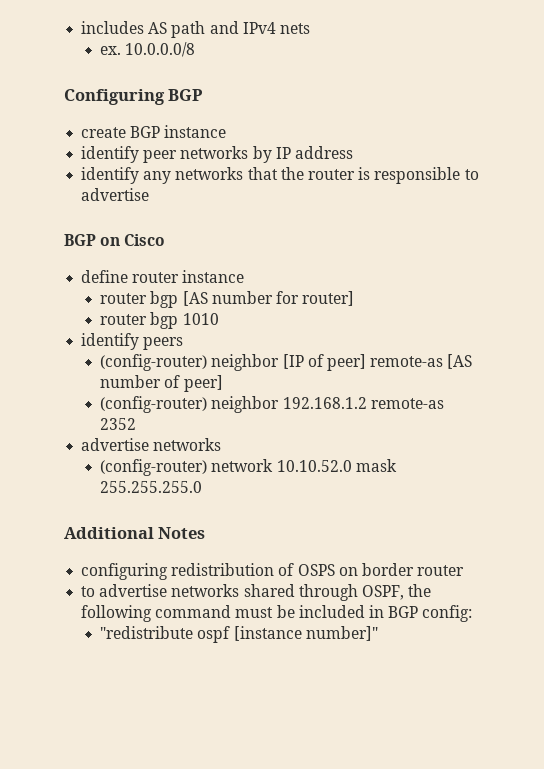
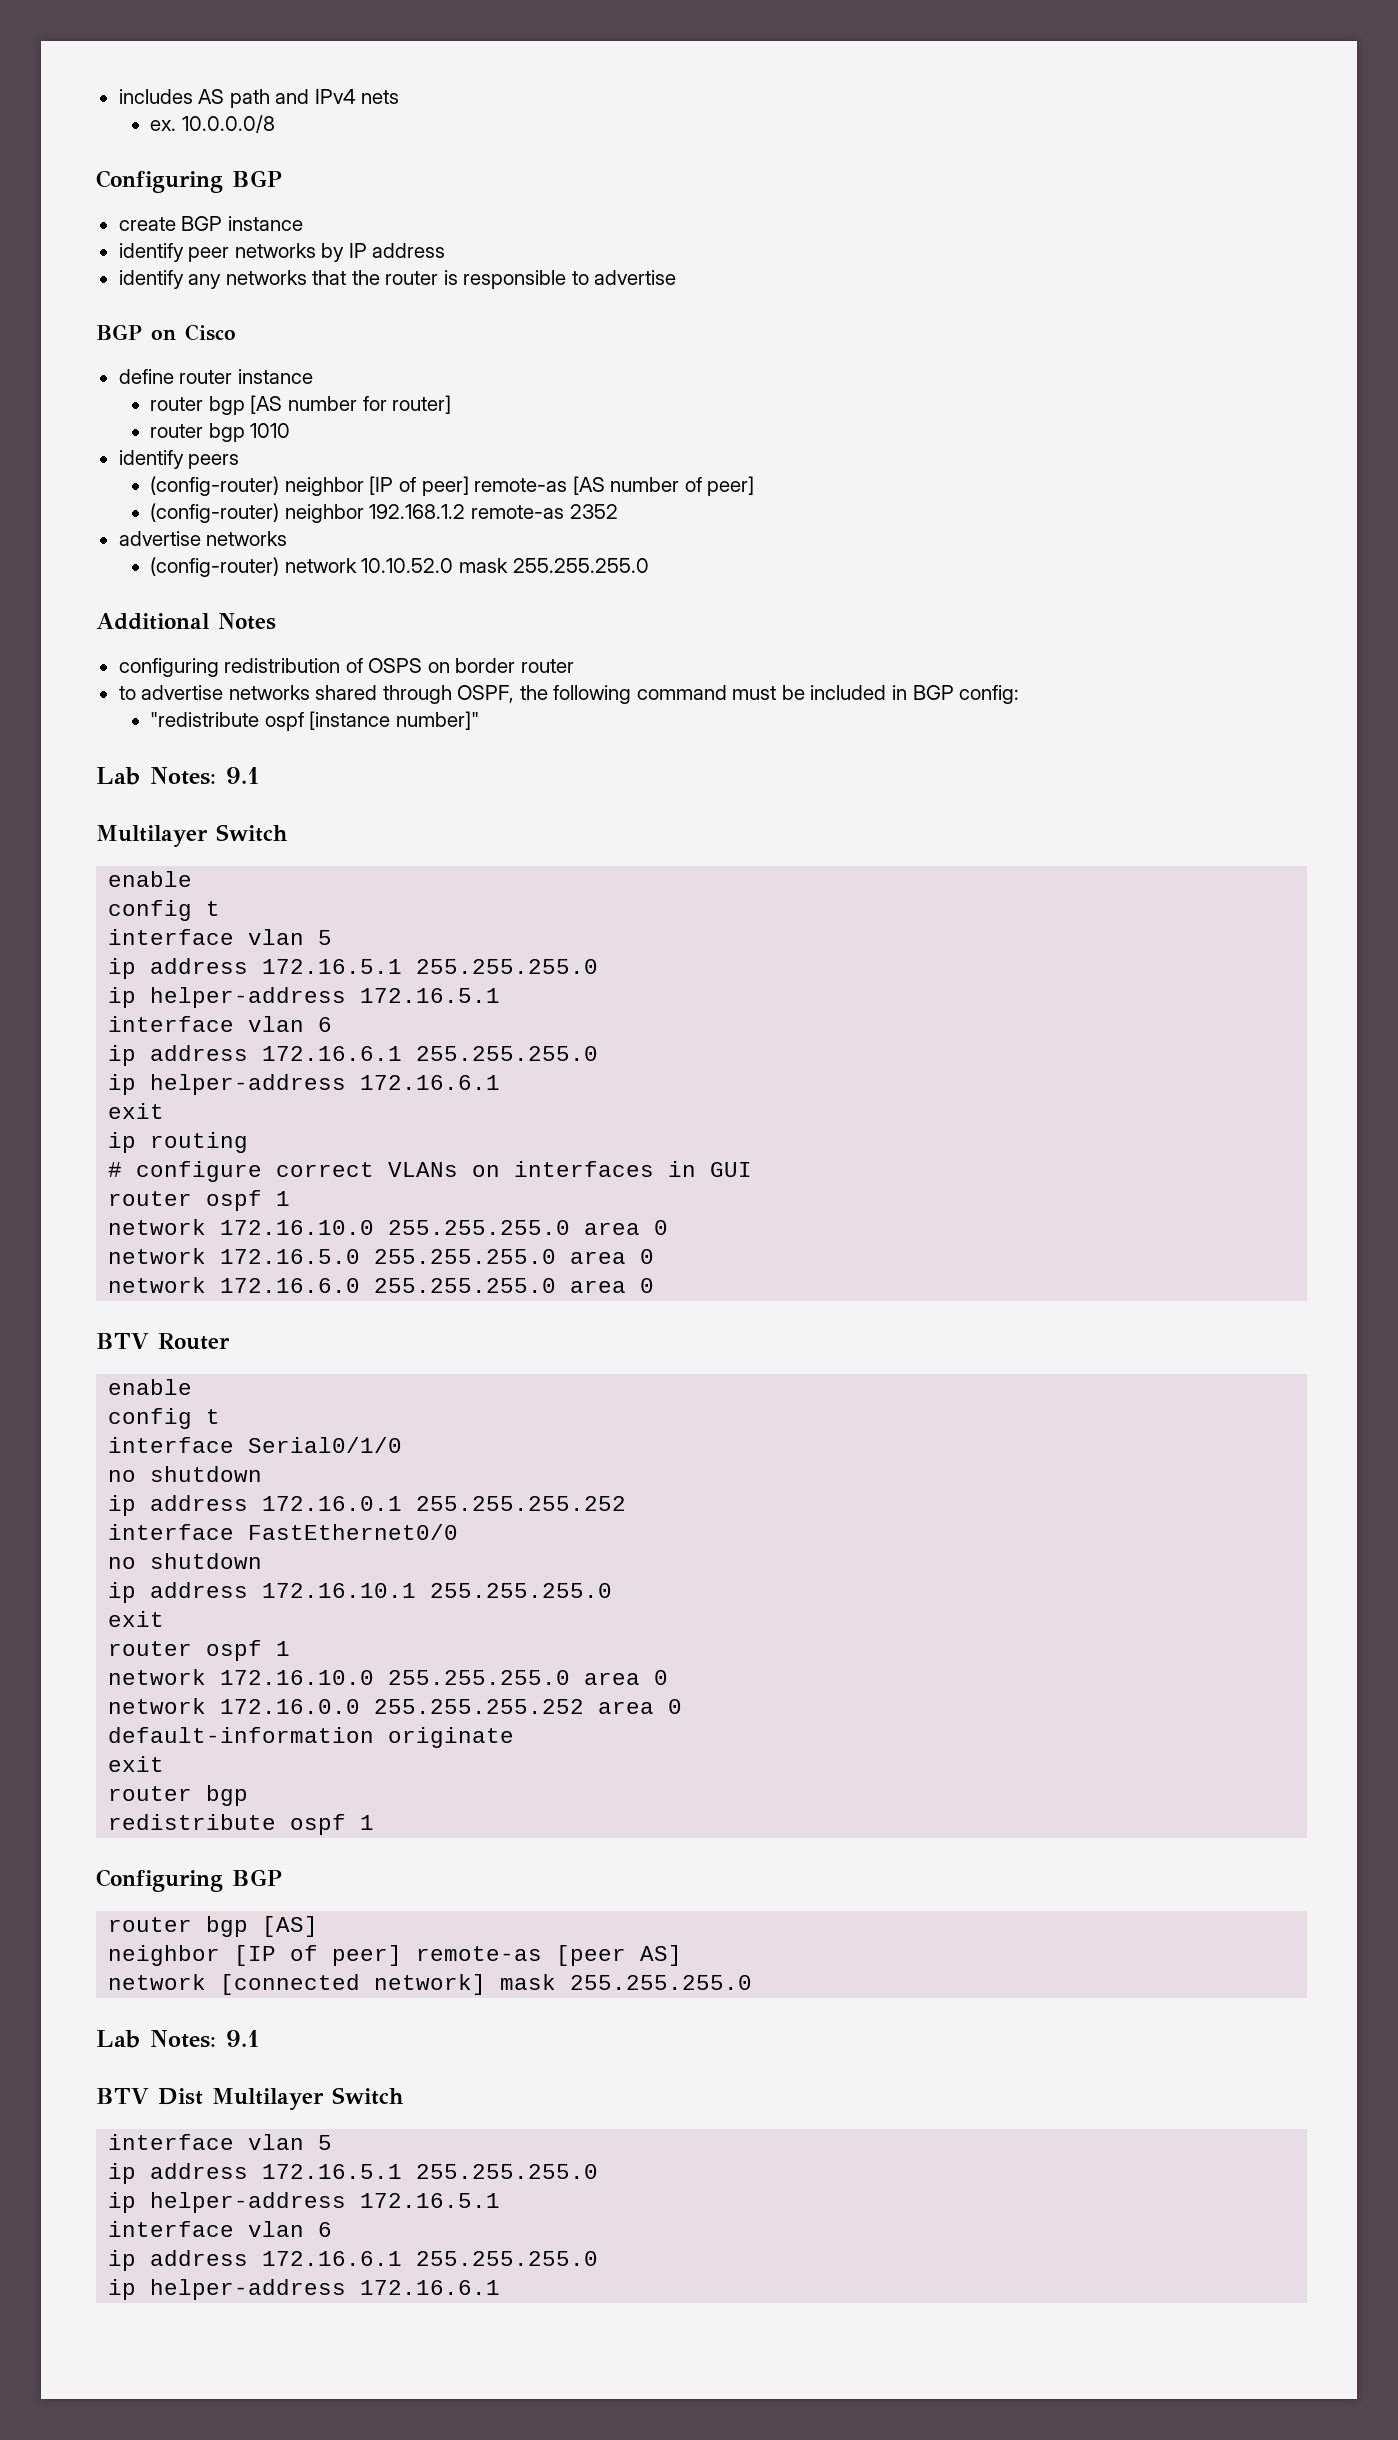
(378, 633) none -> [96,767,260,785] [96,824,288,847] [108,871,193,887] [108,900,221,921] [108,929,333,945] [108,958,599,979] [108,987,501,1008] [108,1016,333,1032] [108,1045,599,1066] [108,1074,501,1095] [108,1103,165,1119] [108,1132,249,1153] [108,1161,753,1182] [108,1190,291,1211] [108,1219,669,1235] [108,1248,655,1264] [108,1277,655,1293] [96,1333,230,1350] [108,1379,193,1395] [108,1408,221,1429] [108,1437,403,1453] [108,1466,263,1482] [108,1495,627,1516] [108,1524,459,1540] [108,1553,263,1569] [108,1582,613,1603] [108,1611,165,1627] [108,1640,291,1661] [108,1669,669,1685] [108,1698,683,1714] [108,1727,515,1748] [108,1756,165,1772] [108,1785,249,1806] [108,1814,375,1835] [96,1869,282,1892] [108,1916,319,1937] [108,1945,683,1966] [108,1974,753,1995] [96,2030,260,2048] [96,2087,404,2110] [108,2134,333,2150] [108,2163,599,2184] [108,2192,501,2213] [108,2221,333,2237] [108,2250,599,2271] [108,2279,501,2300] // Lab Notes: 9.1 // Multilayer Switch // enable // config t // interface vlan 5 // ip address 172.16.5.1 255.255.255.0 // ip helper-address 172.16.5.1 // interface vlan 6 // ip address 172.16.6.1 255.255.255.0 // ip helper-address 172.16.6.1 // exit // ip routing // # configure correct VLANs on interfaces in GUI // router ospf 1 // network 172.16.10.0 255.255.255.0 area 0 // network 172.16.5.0 255.255.255.0 area 0 // network 172.16.6.0 255.255.255.0 area 0 // BTV Router // enable // config t // interface Serial0/1/0 // no shutdown // ip address 172.16.0.1 255.255.255.252 // interface FastEthernet0/0 // no shutdown // ip address 172.16.10.1 255.255.255.0 // exit // router ospf 1 // network 172.16.10.0 255.255.255.0 area 0 // network 172.16.0.0 255.255.255.252 area 0 // default-information originate // exit // router bgp // redistribute ospf 1 // Configuring BGP // router bgp [AS] // neighbor [IP of peer] remote-as [peer AS] // network [connected network] mask 255.255.255.0 // Lab Notes: 9.1 // BTV Dist Multilayer Switch // interface vlan 5 // ip address 172.16.5.1 255.255.255.0 // ip helper-address 172.16.5.1 // interface vlan 6 // ip address 172.16.6.1 255.255.255.0 // ip helper-address 172.16.6.1

